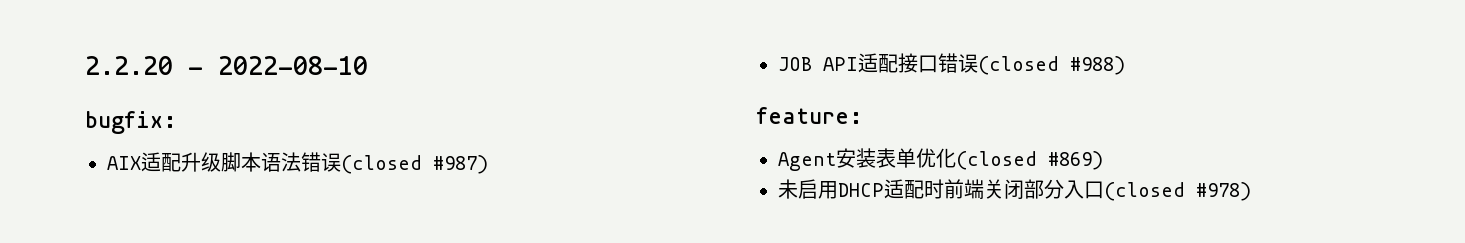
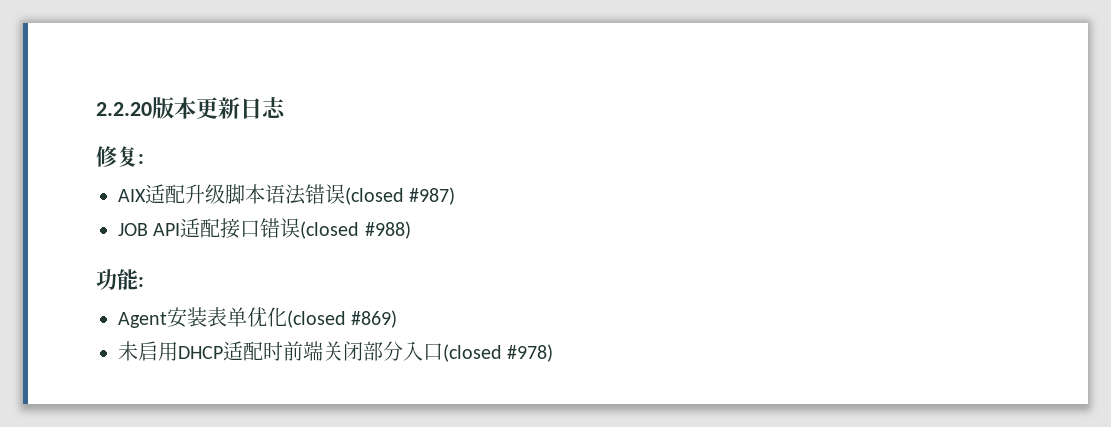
[188,56,368,75] [85,111,177,134] - 2022-08-10 // bugfix: -> [152,97,286,119] [96,146,144,167] 版本更新日志 // 修复:
[756,107,863,124] feature: -> [96,269,144,290] 功能:

